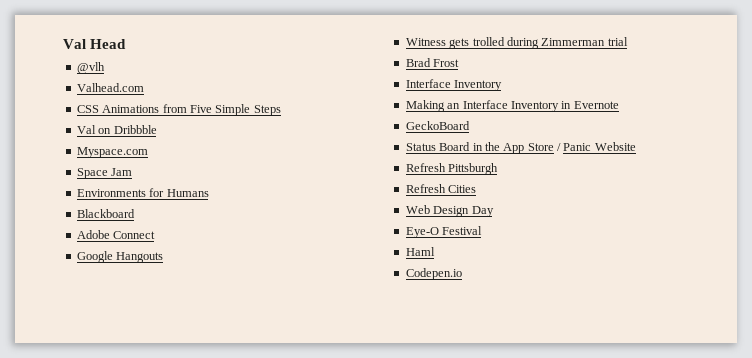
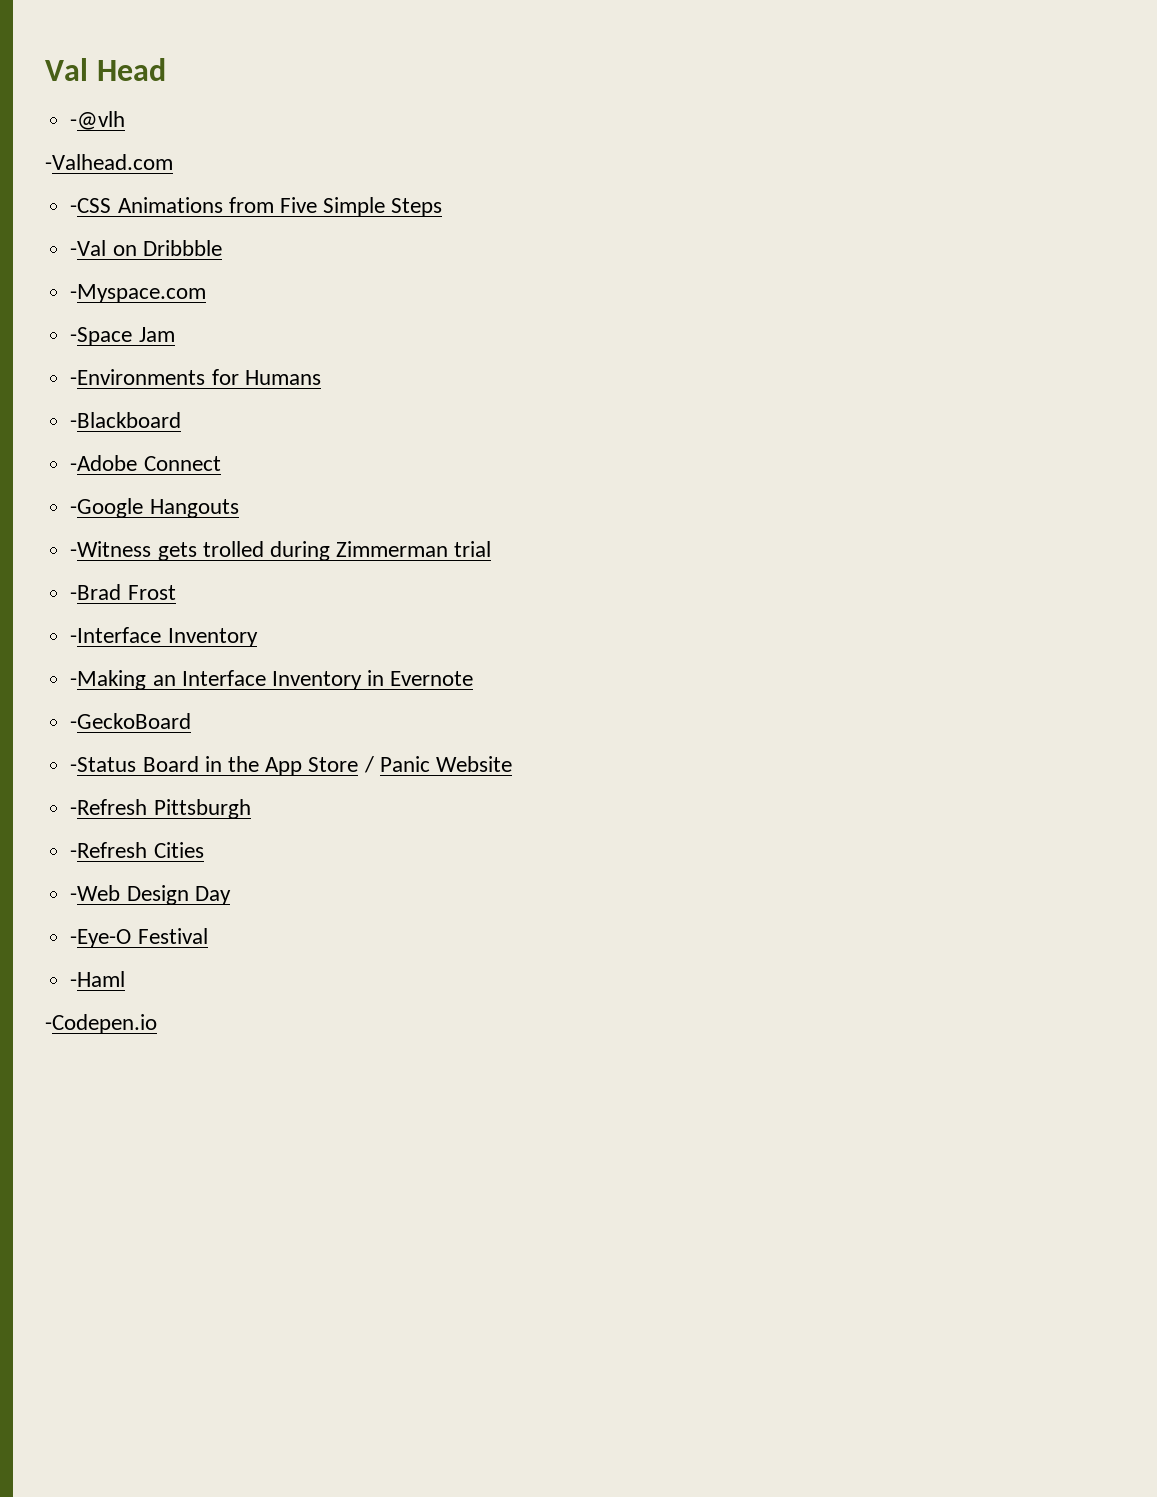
[76,62,105,74] [76,83,144,92] [76,105,99,113] @vlh // Valhead.com // CSS -> [70,111,126,130] [45,154,173,170] [70,198,112,213] -@vlh // -Valhead.com // -CSS
[76,125,96,134] Val -> [70,240,107,256] -Val
[76,147,148,158] [76,168,108,179] Myspace.com // Space -> [70,284,207,303] [70,327,133,346] -Myspace.com // -Space
[76,189,146,197] Environments -> [70,369,206,385] -Environments
[76,209,135,218] [76,230,110,239] Blackboard // Adobe -> [70,412,182,428] [70,455,138,471] -Blackboard // -Adobe
[76,251,113,263] Google -> [70,498,144,518] -Google
[405,38,446,46] Witness -> [70,541,152,557] -Witness
[405,58,431,67] Brad -> [70,584,122,600] -Brad
[405,79,451,88] Interface -> [70,627,162,643] -Interface
[405,100,445,112] Making -> [70,670,147,690] -Making
[405,121,470,130] [405,143,436,151] GeckoBoard // Status -> [70,713,192,729] [70,757,137,772] -GeckoBoard // -Status
[405,163,446,172] Refresh -> [70,799,148,815] -Refresh
[405,184,446,193] Refresh -> [70,842,148,858] -Refresh
[405,205,430,214] Web -> [70,885,121,901] -Web
[405,227,439,238] Eye-O -> [70,929,132,948] -Eye-O
[405,247,435,256] [405,268,462,280] Haml // Codepen.io -> [70,971,126,987] [45,1014,157,1034] -Haml // -Codepen.io

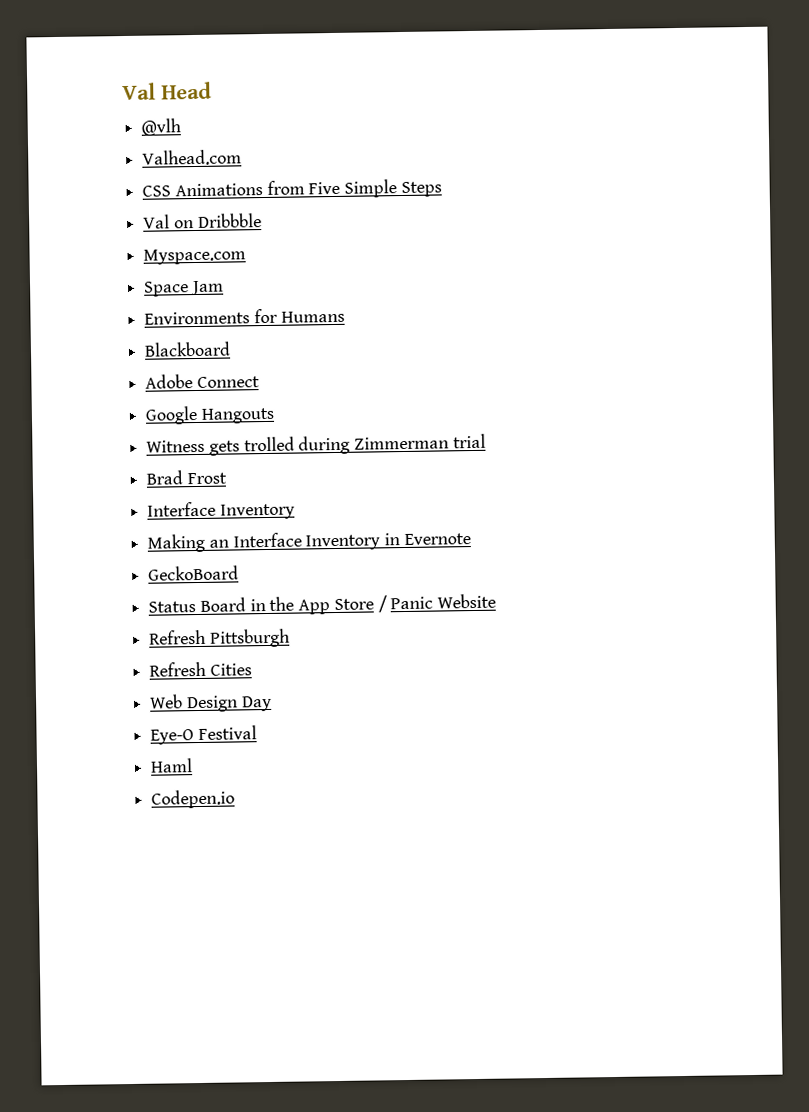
[70,111,126,130] [45,154,173,170] [70,198,112,213] -@vlh // -Valhead.com // -CSS -> [141,118,182,136] [142,149,243,166] [142,185,172,197] @vlh // Valhead.com // CSS
[70,240,107,256] -Val -> [143,214,171,229] Val
[70,284,207,303] [70,327,133,346] -Myspace.com // -Space -> [143,248,247,265] [143,281,190,297] Myspace.com // Space
[70,369,206,385] -Environments -> [144,311,251,325] Environments
[70,412,182,428] [70,455,138,471] -Blackboard // -Adobe -> [144,341,232,357] [145,374,194,389] Blackboard // Adobe
[70,498,144,518] -Google -> [145,405,199,425] Google
[70,541,152,557] -Witness -> [146,439,206,453] Witness
[70,584,122,600] -Brad -> [146,470,184,485] Brad
[70,627,162,643] -Interface -> [147,501,217,517] Interface
[70,670,147,690] -Making -> [147,533,206,553] Making
[70,713,192,729] [70,757,137,772] -GeckoBoard // -Status -> [148,565,240,581] [148,601,197,613] GeckoBoard // Status
[70,799,148,815] -Refresh -> [149,629,207,645] Refresh
[70,842,148,858] -Refresh -> [149,661,207,677] Refresh
[70,885,121,901] -Web -> [149,694,184,709] Web
[70,929,132,948] -Eye-O -> [150,729,195,745] Eye-O
[70,971,126,987] [45,1014,157,1034] -Haml // -Codepen.io -> [150,758,194,773] [151,789,236,809] Haml // Codepen.io

